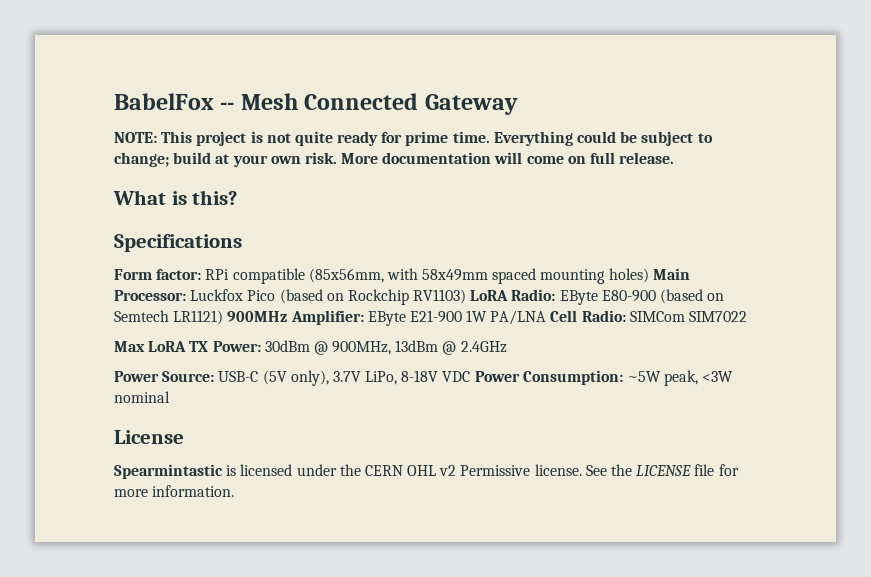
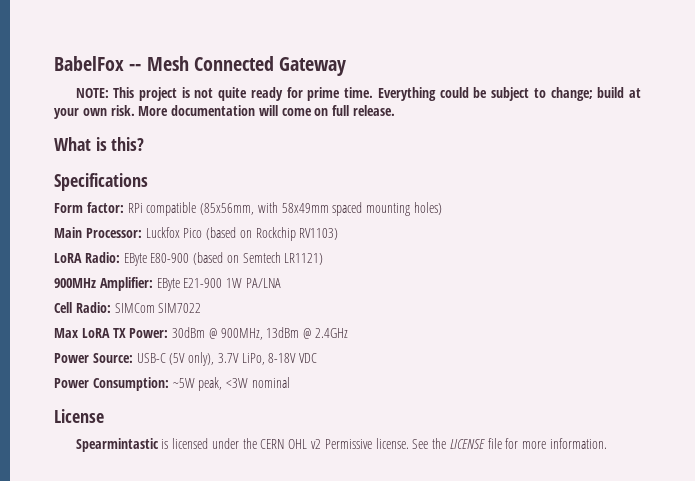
(649, 275) none -> (443, 208) //
(467, 296) none -> (339, 234) //
(224, 317) none -> (324, 259) //
(547, 317) none -> (281, 283) //
(471, 376) none -> (318, 358) //

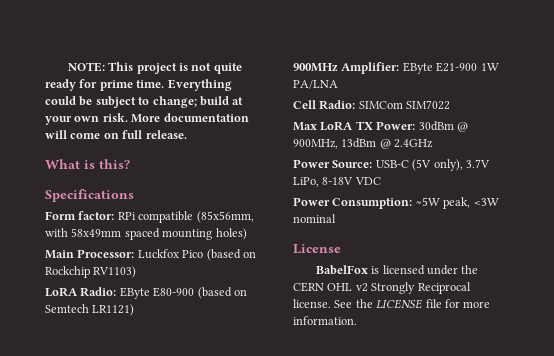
[54,56,347,76] BabelFox -- Mesh Connected Gateway // -> (67, 67) none
[75,438,158,452] Spearmintastic -> [315,265,368,275] BabelFox
[324,439,372,449] Permissive -> [371,282,471,294] Strongly Reciprocal

